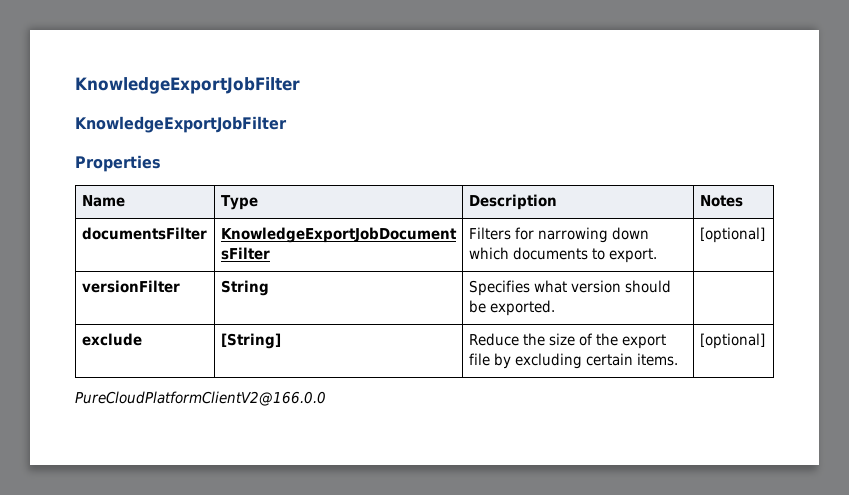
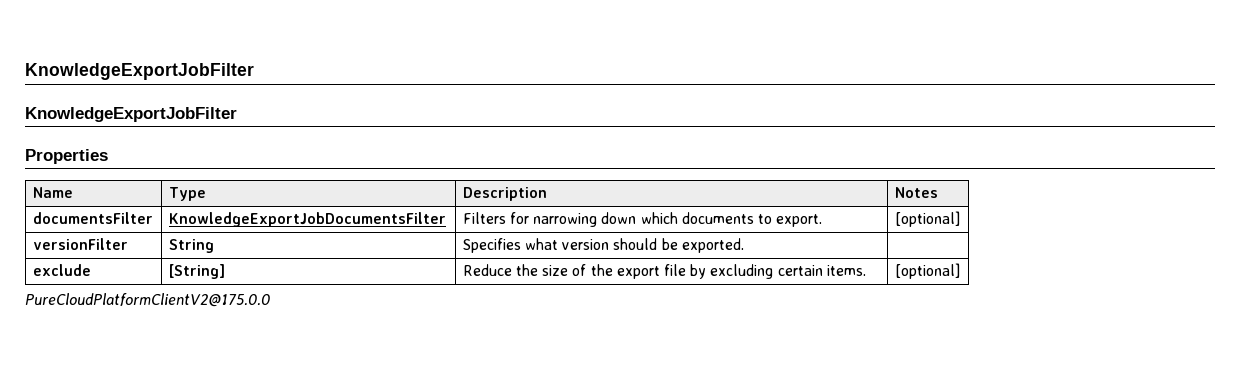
[75,391,326,406] PureCloudPlatformClientV2@166.0.0 -> [25,293,270,307] PureCloudPlatformClientV2@175.0.0

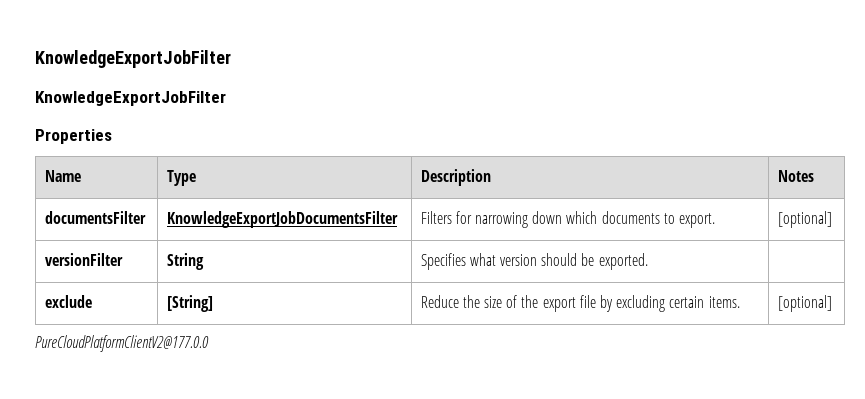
[25,293,270,307] PureCloudPlatformClientV2@175.0.0 -> [35,335,209,352] PureCloudPlatformClientV2@177.0.0

